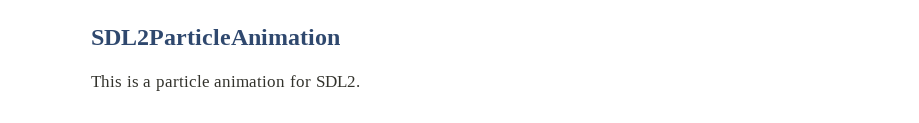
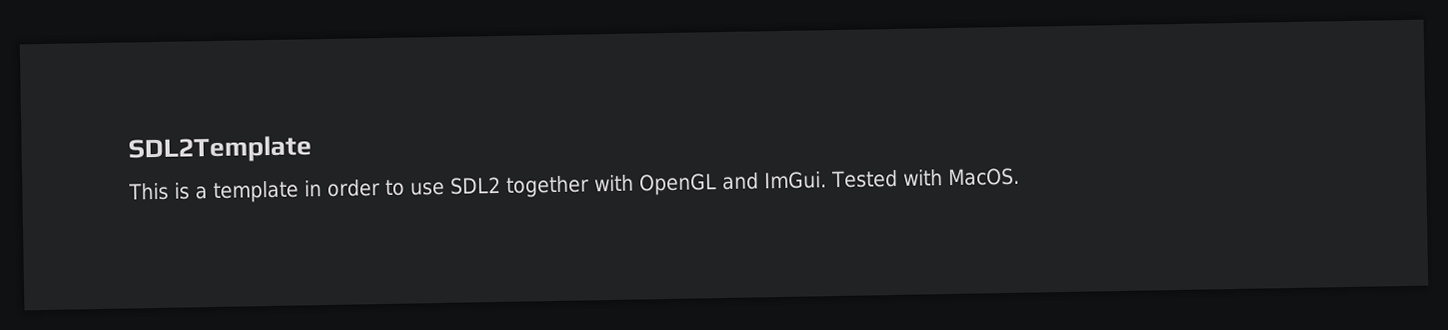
[91,29,340,45] SDL2ParticleAnimation -> [128,135,312,164] SDL2Template
[155,75,360,91] particle animation for SDL2. -> [213,167,1020,204] template in order to use SDL2 together with OpenGL and ImGui. Tested with MacOS.

